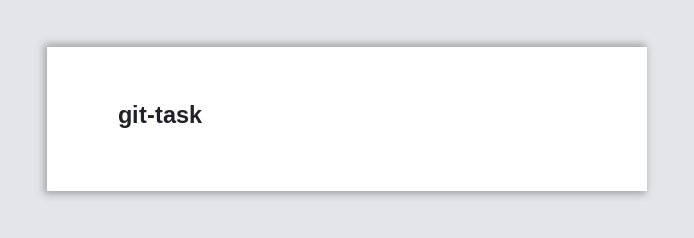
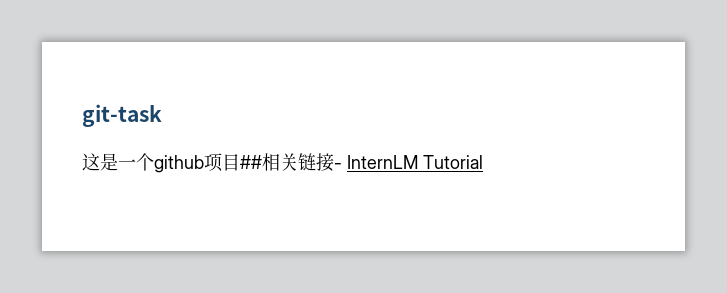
(203, 116) none -> [82,153,483,173] // 这是一个github项目##相关链接- InternLM Tutorial

